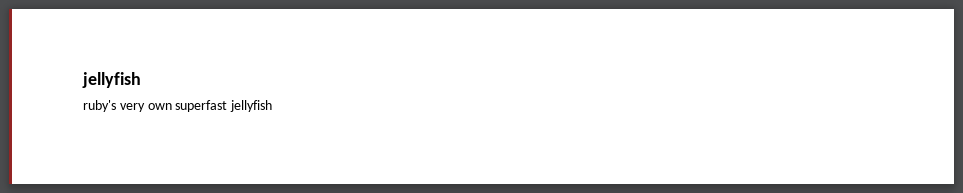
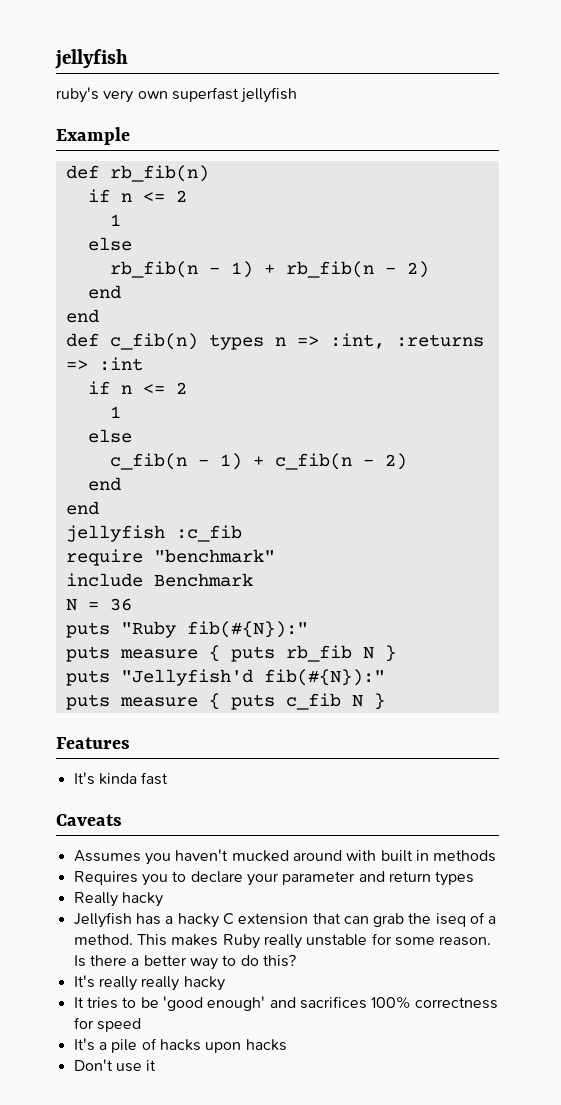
(273, 106) none -> [56,127,130,145] [65,165,209,182] [87,189,187,202] [109,214,121,226] [87,237,132,251] [109,261,429,278] [87,285,121,299] [65,309,99,323] [65,333,484,350] [65,357,143,371] [87,381,187,394] [109,406,121,418] [87,429,132,443] [109,453,407,470] [87,477,121,491] [65,501,99,515] [65,525,242,542] [65,549,275,566] [65,573,253,587] [65,598,132,611] [65,621,308,638] [65,645,396,662] [65,669,385,686] [65,693,385,710] [56,737,130,749] [73,772,169,785] [56,814,122,826] [73,849,497,865] [73,871,475,886] [73,892,163,907] [73,912,497,928] [73,933,492,949] [73,954,296,970] [73,975,225,991] [73,996,499,1011] [73,1017,141,1032] [73,1038,287,1053] [73,1059,157,1072] // Example // def rb_fib(n) // if n <= 2 // 1 // else // rb_fib(n - 1) + rb_fib(n - 2) // end // end // def c_fib(n) types n => :int, :returns => :int // if n <= 2 // 1 // else // c_fib(n - 1) + c_fib(n - 2) // end // end // jellyfish :c_fib // require "benchmark" // include Benchmark // N = 36 // puts "Ruby fib(#{N}):" // puts measure { puts rb_fib N } // puts "Jellyfish'd fib(#{N}):" // puts measure { puts c_fib N } // Features // It's kinda fast // Caveats // Assumes you haven't mucked around with built in methods // Requires you to declare your parameter and return types // Really hacky // Jellyfish has a hacky C extension that can grab the iseq of a method. This makes Ruby really unstable for some reason. Is there a better way to do this? // It's really really hacky // It tries to be 'good enough' and sacrifices 100% correctness for speed // It's a pile of hacks upon hacks // Don't use it

